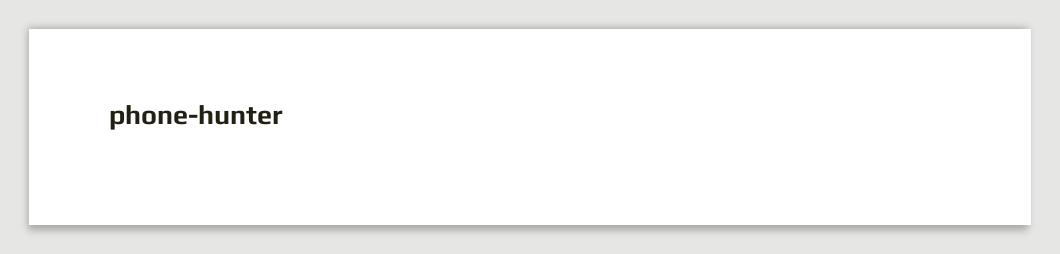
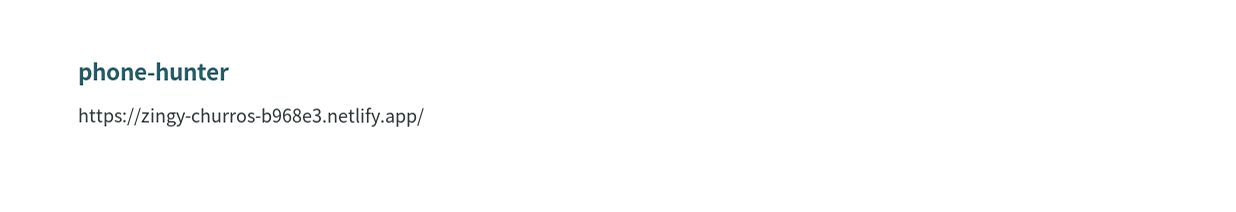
(283, 117) none -> [77,107,424,127] // https://zingy-churros-b968e3.netlify.app/

